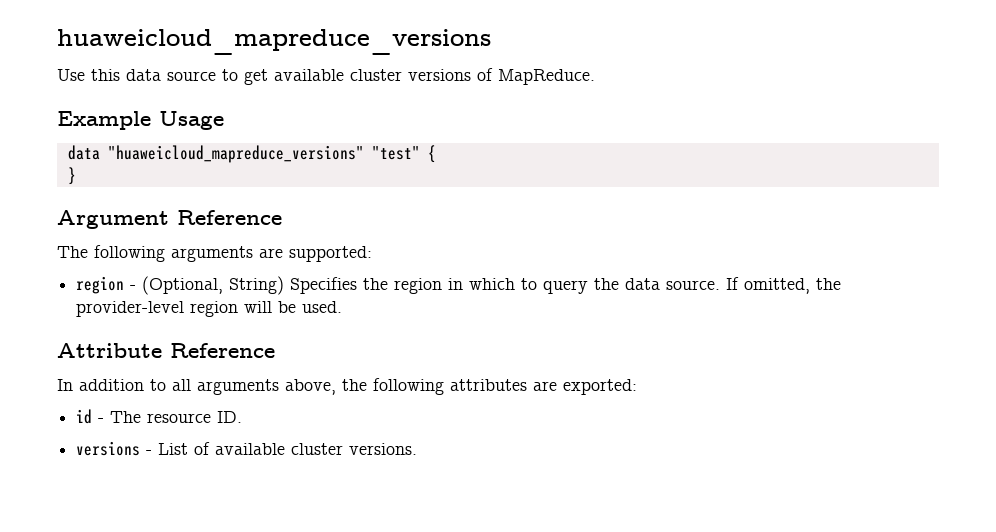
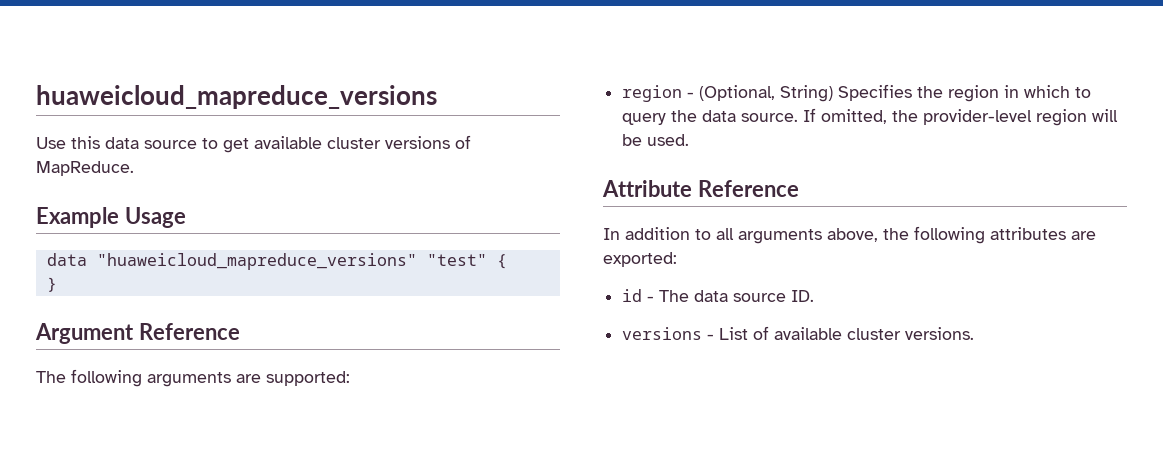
[147,413,212,423] resource -> [694,290,787,302] data source

